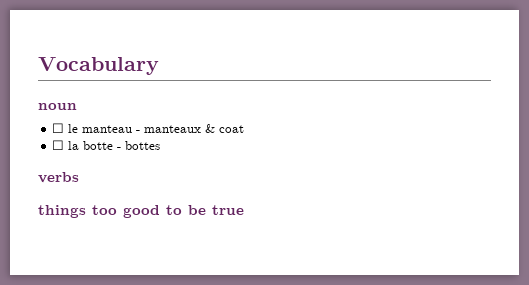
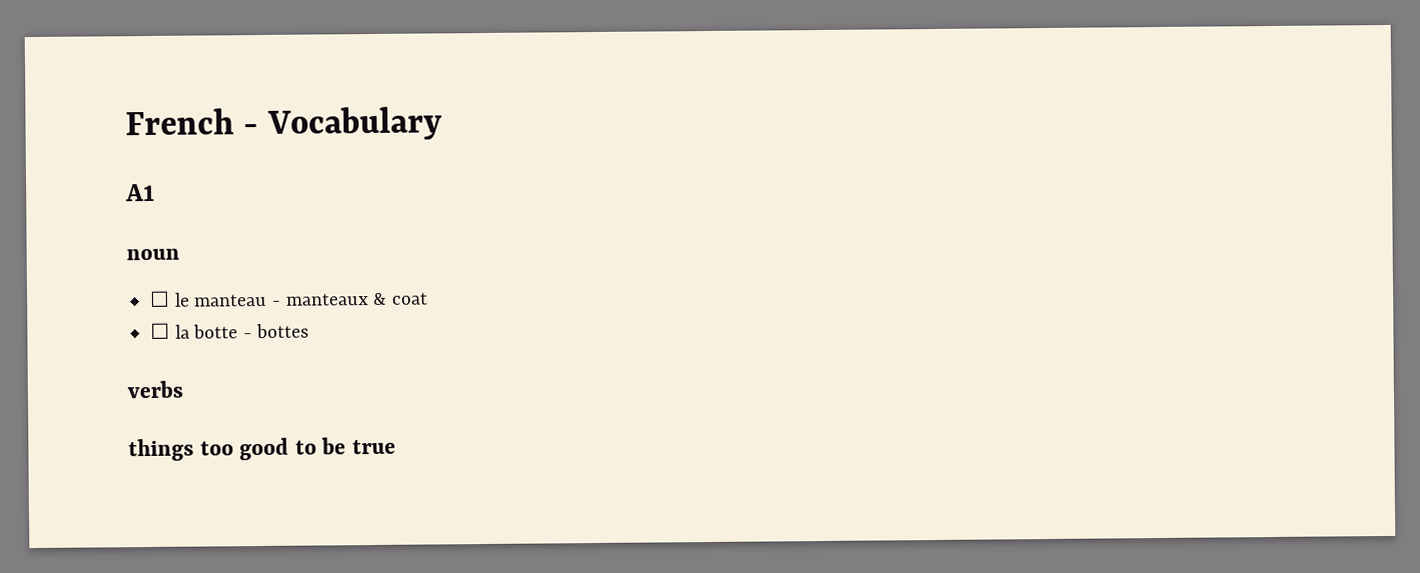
(38, 66) none -> [125,108,259,136] French -
(159, 66) none -> [125,183,155,202] // A1

